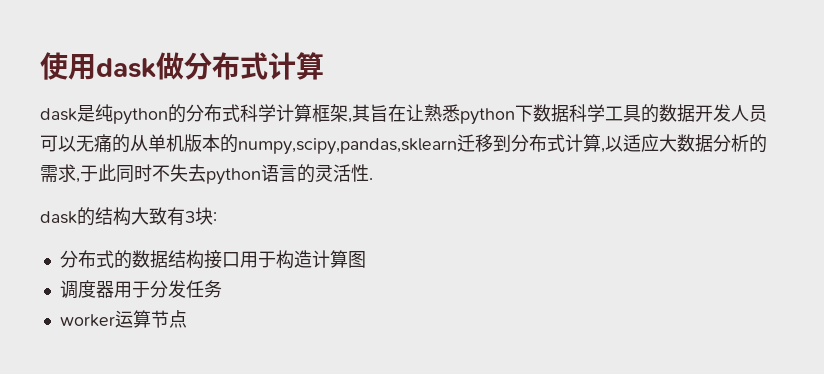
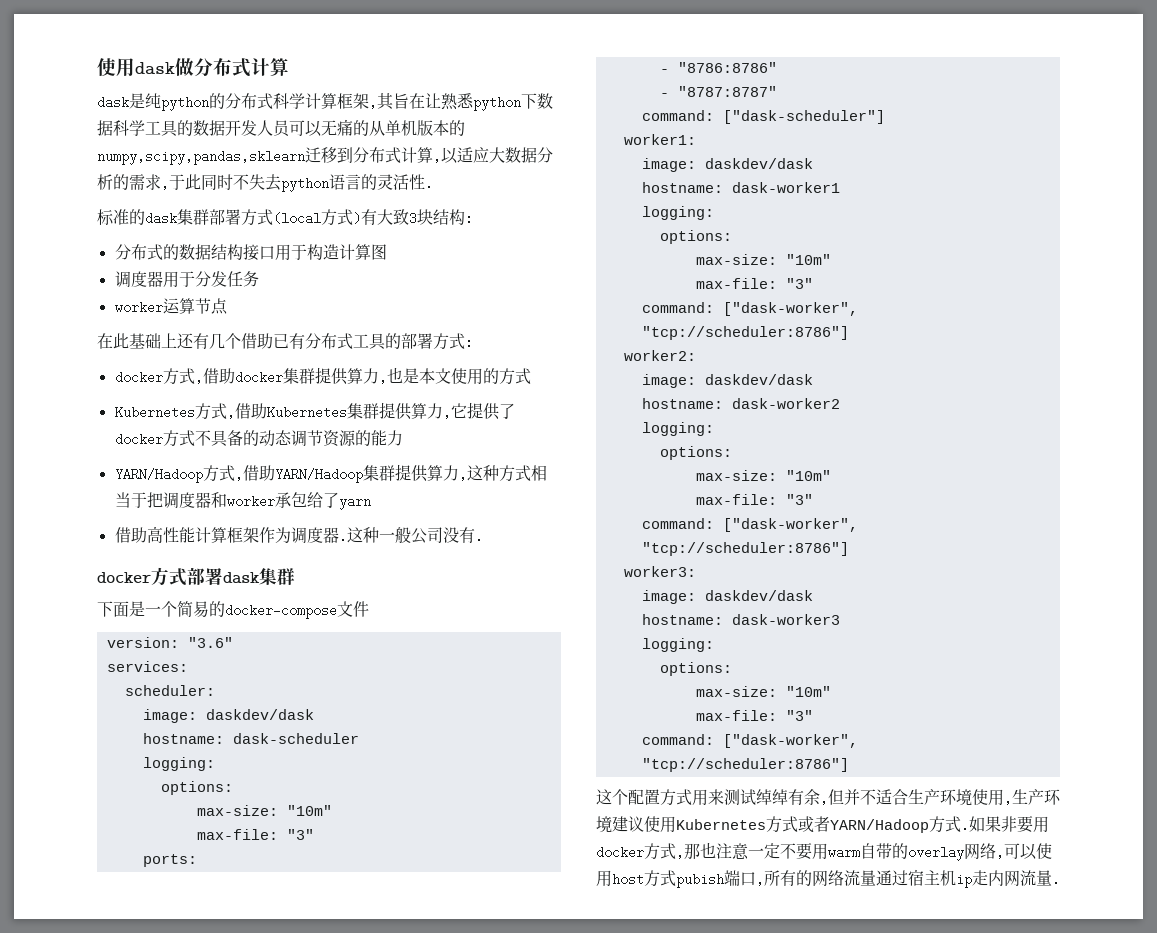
[40,207,213,226] dask的结构大致有3块 -> [97,209,465,226] 标准的dask集群部署方式(local方式)有大致3块结构
(187, 319) none -> [97,333,473,350] [114,367,531,385] [114,402,515,420] [114,430,403,447] [114,464,547,483] [114,492,371,510] [114,526,483,544] [97,567,295,586] [97,601,369,619] [106,637,233,648] [106,661,188,672] [124,685,215,696] [142,709,314,723] [142,733,359,744] [142,757,215,771] [160,781,233,795] [196,805,332,816] [196,829,314,840] [142,854,197,867] [659,62,777,73] [659,86,777,97] [641,110,885,124] [623,134,696,145] [641,158,813,172] [641,182,840,193] [641,206,714,220] [659,230,732,244] [695,254,831,265] [695,278,813,289] [641,302,858,316] [641,326,849,340] [623,350,696,361] [641,374,813,388] [641,398,840,409] [641,422,714,436] [659,446,732,460] [695,470,831,481] [695,494,813,505] [641,518,858,532] [641,542,849,556] [623,566,696,577] [641,590,813,604] [641,614,840,625] [641,638,714,652] [659,662,732,676] [695,686,831,697] [695,710,813,721] [641,734,858,748] [641,758,849,772] [596,789,1061,806] [596,816,1049,833] [596,842,1052,861] [596,869,1060,888] // 在此基础上还有几个借助已有分布式工具的部署方式: // docker方式,借助docker集群提供算力,也是本文使用的方式 // Kubernetes方式,借助Kubernetes集群提供算力,它提供了docker方式不具备的动态调节资源的能力 // YARN/Hadoop方式,借助YARN/Hadoop集群提供算力,这种方式相当于把调度器和worker承包给了yarn // 借助高性能计算框架作为调度器.这种一般公司没有. // docker方式部署dask集群 // 下面是一个简易的docker-compose文件 // version: "3.6" // services: // scheduler: // image: daskdev/dask // hostname: dask-scheduler // logging: // options: // max-size: "10m" // max-file: "3" // ports: // - "8786:8786" // - "8787:8787" // command: ["dask-scheduler"] // worker1: // image: daskdev/dask // hostname: dask-worker1 // logging: // options: // max-size: "10m" // max-file: "3" // command: ["dask-worker", "tcp://scheduler:8786"] // worker2: // image: daskdev/dask // hostname: dask-worker2 // logging: // options: // max-size: "10m" // max-file: "3" // command: ["dask-worker", "tcp://scheduler:8786"] // worker3: // image: daskdev/dask // hostname: dask-worker3 // logging: // options: // max-size: "10m" // max-file: "3" // command: ["dask-worker", "tcp://scheduler:8786"] // 这个配置方式用来测试绰绰有余,但并不适合生产环境使用,生产环境建议使用Kubernetes方式或者YARN/Hadoop方式.如果非要用docker方式,那也注意一定不要用warm自带的overlay网络,可以使用host方式pubish端口,所有的网络流量通过宿主机ip走内网流量.

